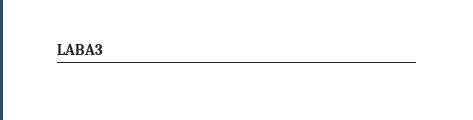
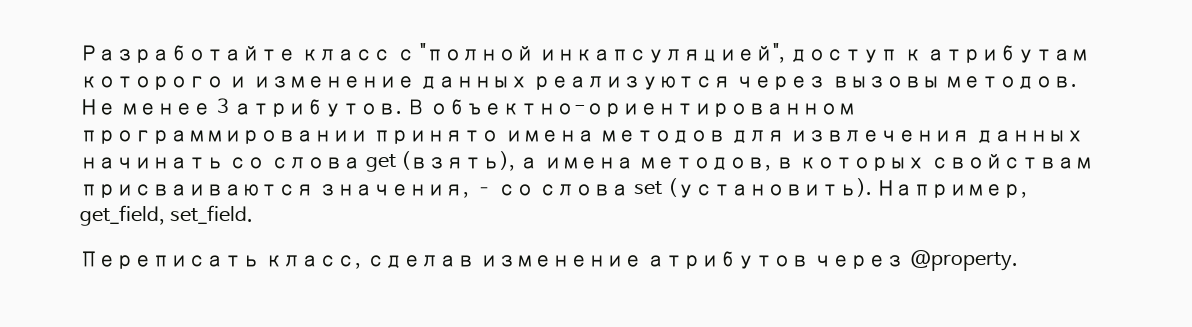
[57,44,103,55] LABA3 -> [80,43,1089,63] [80,76,1077,90] [80,98,857,117] [80,130,1084,144] [80,151,1093,172] [80,178,1027,198] [80,205,254,226] [80,250,1018,271] Разработайте класс с "полной инкапсуляцией", доступ к атрибутам которого и изменение данных реализуются через вызовы методов. Не менее 3 атрибутов. В объектно-ориентированном программировании принято имена методов для извлечения данных начинать со слова get (взять), а имена методов, в которых свойствам присваиваются значения, – со слова set (установить). Например, get_field, set_field. // Переписать класс, сделав изменение атрибутов через @property.

